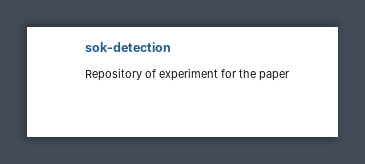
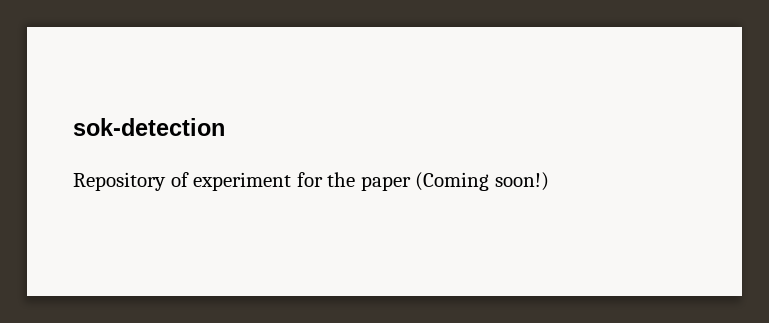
(289, 76) none -> [415,172,549,191] (Coming soon!)

